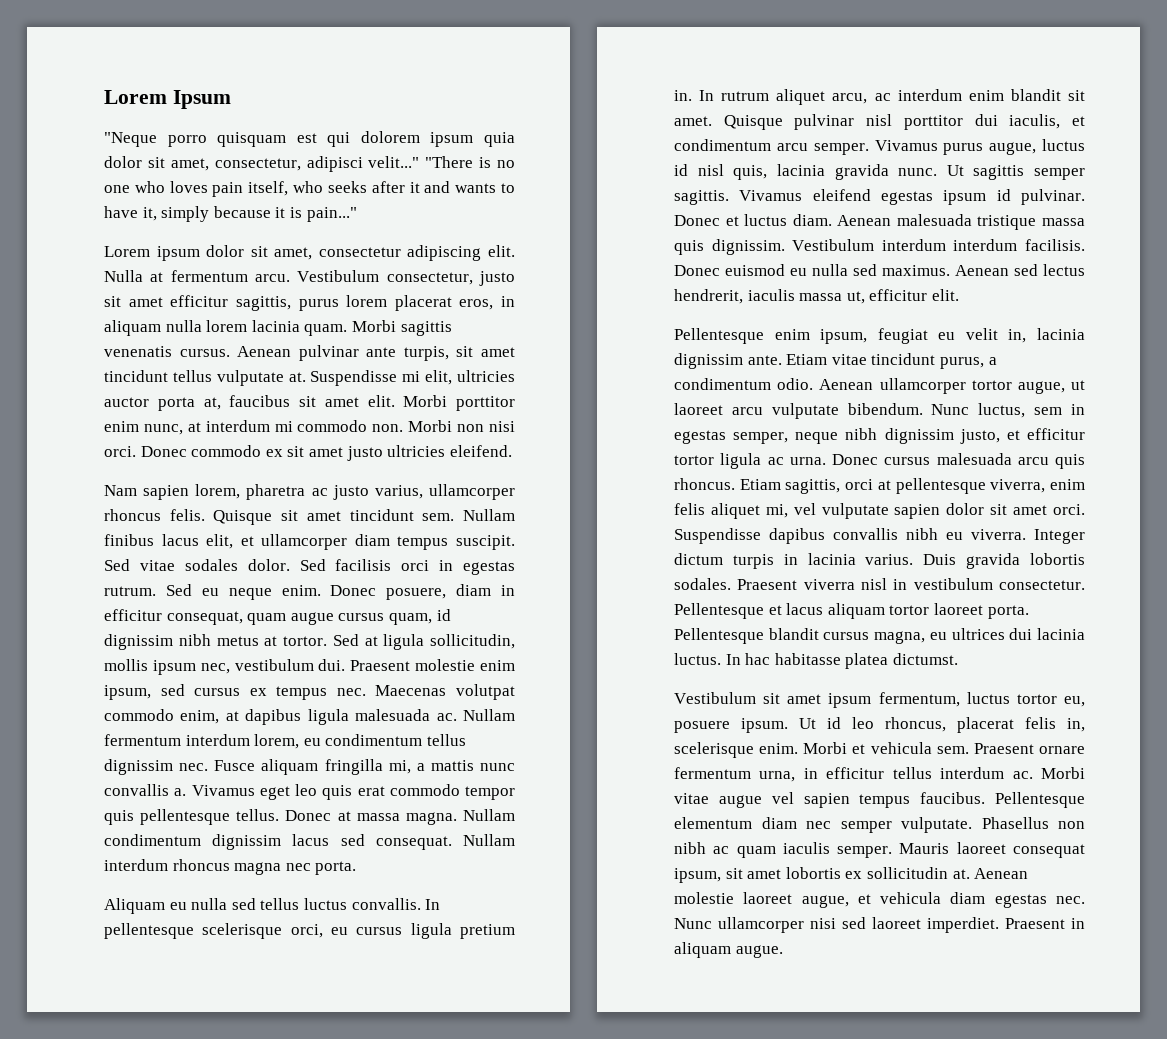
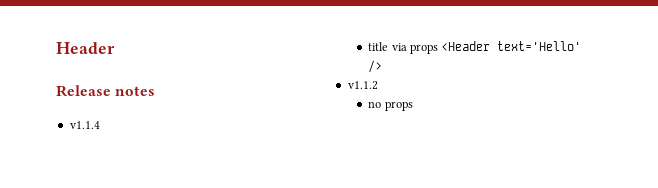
[104,90,231,109] [104,131,515,147] [104,156,515,172] [104,181,515,197] [104,206,357,222] [104,245,515,261] [104,270,515,286] [104,295,515,311] [104,320,452,336] [104,345,515,361] [104,370,515,386] [104,395,515,411] [104,420,516,435] [104,445,512,461] [104,484,515,500] [104,509,515,525] [104,534,515,550] [104,559,515,575] [104,584,515,600] [104,609,451,625] [104,634,515,650] [104,659,515,675] [104,684,515,700] [104,709,515,725] [104,734,466,749] [104,759,515,775] [104,784,515,800] [104,809,515,825] [104,834,515,850] [104,859,357,875] [104,898,441,914] [104,923,515,939] [674,89,1085,105] [674,114,1085,130] [674,139,1085,155] [674,164,1085,180] [674,189,1085,205] [674,214,1085,230] [674,239,1085,255] [674,264,1085,276] [674,289,959,304] [674,328,1085,344] [674,353,997,369] [674,378,1085,394] [674,403,1085,419] [674,428,1085,444] [674,453,1085,469] [674,478,1085,494] [674,503,1085,519] [674,528,1085,544] [674,553,1085,569] [674,578,1085,590] [674,603,1029,619] [674,628,1085,644] [674,653,958,669] [674,692,1085,708] [674,717,1085,733] [674,742,1085,758] [674,767,1085,782] [674,792,1085,808] [674,817,1085,833] [674,842,1085,858] [674,867,1029,883] [674,892,1085,908] [674,917,1085,933] [674,942,783,958] Lorem Ipsum // "Neque porro quisquam est qui dolorem ipsum quia dolor sit amet, consectetur, adipisci velit..." "There is no one who loves pain itself, who seeks after it and wants to have it, simply because it is pain..." // Lorem ipsum dolor sit amet, consectetur adipiscing elit. Nulla at fermentum arcu. Vestibulum consectetur, justo sit amet efficitur sagittis, purus lorem placerat eros, in aliquam nulla lorem lacinia quam. Morbi sagittis venenatis cursus. Aenean pulvinar ante turpis, sit amet tincidunt tellus vulputate at. Suspendisse mi elit, ultricies auctor porta at, faucibus sit amet elit. Morbi porttitor enim nunc, at interdum mi commodo non. Morbi non nisi orci. Donec commodo ex sit amet justo ultricies eleifend. // Nam sapien lorem, pharetra ac justo varius, ullamcorper rhoncus felis. Quisque sit amet tincidunt sem. Nullam finibus lacus elit, et ullamcorper diam tempus suscipit. Sed vitae sodales dolor. Sed facilisis orci in egestas rutrum. Sed eu neque enim. Donec posuere, diam in efficitur consequat, quam augue cursus quam, id dignissim nibh metus at tortor. Sed at ligula sollicitudin, mollis ipsum nec, vestibulum dui. Praesent molestie enim ipsum, sed cursus ex tempus nec. Maecenas volutpat commodo enim, at dapibus ligula malesuada ac. Nullam fermentum interdum lorem, eu condimentum tellus dignissim nec. Fusce aliquam fringilla mi, a mattis nunc convallis a. Vivamus eget leo quis erat commodo tempor quis pellentesque tellus. Donec at massa magna. Nullam condimentum dignissim lacus sed consequat. Nullam interdum rhoncus magna nec porta. // Aliquam eu nulla sed tellus luctus convallis. In pellentesque scelerisque orci, eu cursus ligula pretium in. In rutrum aliquet arcu, ac interdum enim blandit sit amet. Quisque pulvinar nisl porttitor dui iaculis, et condimentum arcu semper. Vivamus purus augue, luctus id nisl quis, lacinia gravida nunc. Ut sagittis semper sagittis. Vivamus eleifend egestas ipsum id pulvinar. Donec et luctus diam. Aenean malesuada tristique massa quis dignissim. Vestibulum interdum interdum facilisis. Donec euismod eu nulla sed maximus. Aenean sed lectus hendrerit, iaculis massa ut, efficitur elit. // Pellentesque enim ipsum, feugiat eu velit in, lacinia dignissim ante. Etiam vitae tincidunt purus, a condimentum odio. Aenean ullamcorper tortor augue, ut laoreet arcu vulputate bibendum. Nunc luctus, sem in egestas semper, neque nibh dignissim justo, et efficitur tortor ligula ac urna. Donec cursus malesuada arcu quis rhoncus. Etiam sagittis, orci at pellentesque viverra, enim felis aliquet mi, vel vulputate sapien dolor sit amet orci. Suspendisse dapibus convallis nibh eu viverra. Integer dictum turpis in lacinia varius. Duis gravida lobortis sodales. Praesent viverra nisl in vestibulum consectetur. Pellentesque et lacus aliquam tortor laoreet porta. Pellentesque blandit cursus magna, eu ultrices dui lacinia luctus. In hac habitasse platea dictumst. // Vestibulum sit amet ipsum fermentum, luctus tortor eu, posuere ipsum. Ut id leo rhoncus, placerat felis in, scelerisque enim. Morbi et vehicula sem. Praesent ornare fermentum urna, in efficitur tellus interdum ac. Morbi vitae augue vel sapien tempus faucibus. Pellentesque elementum diam nec semper vulputate. Phasellus non nibh ac quam iaculis semper. Mauris laoreet consequat ipsum, sit amet lobortis ex sollicitudin at. Aenean molestie laoreet augue, et vehicula diam egestas nec. Nunc ullamcorper nisi sed laoreet imperdiet. Praesent in aliquam augue. -> [56,42,115,54] [56,85,156,97] [69,121,100,129] [368,41,582,54] [368,60,383,73] [347,81,378,90] [368,101,413,111] Header // Release notes // v1.1.4 // title via props <Header text='Hello' /> // v1.1.2 // no props

